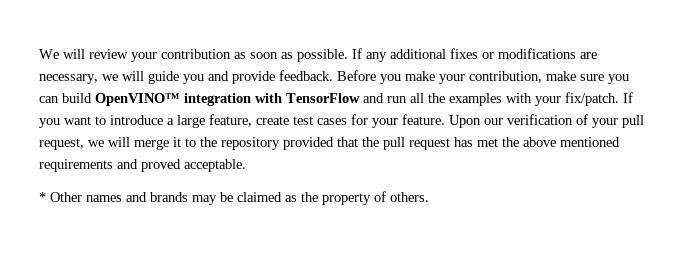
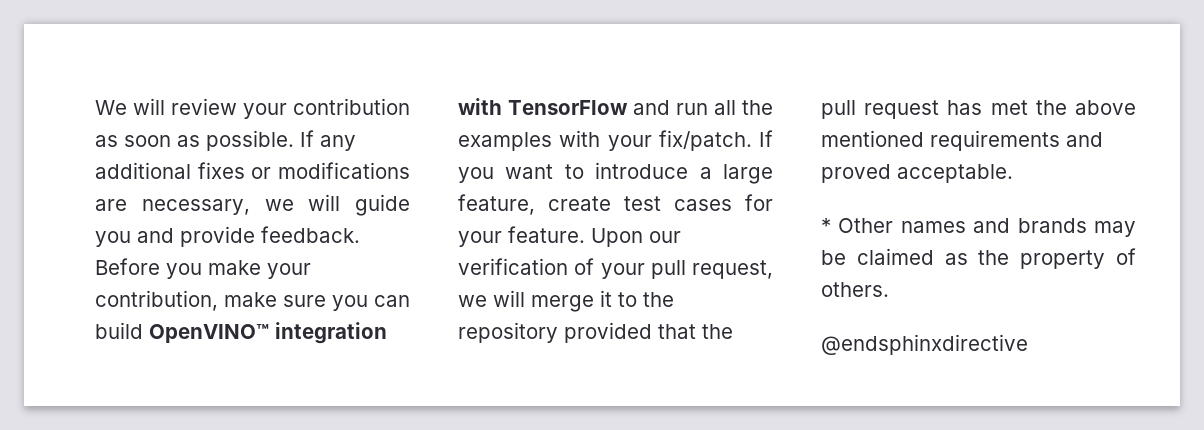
(429, 197) none -> [821,334,1028,355] // @endsphinxdirective

